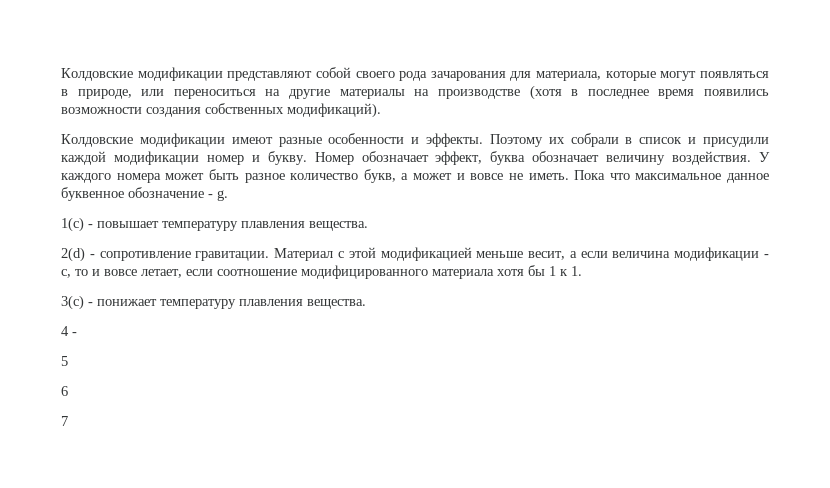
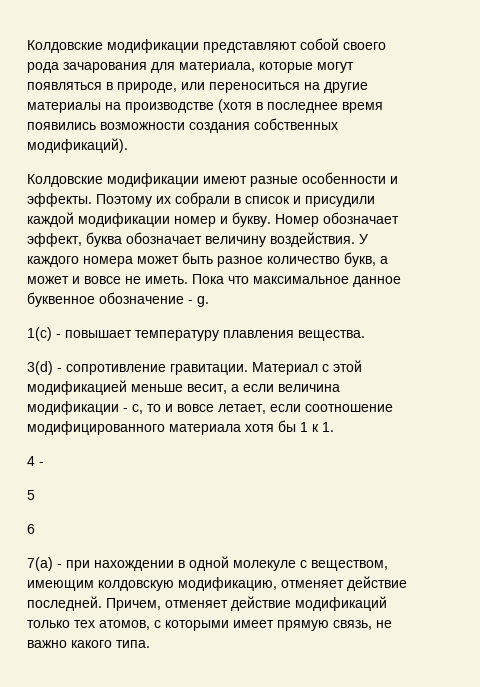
[61,247,85,262] 2(d) -> [27,361,53,375] 3(d)
[61,295,366,310] [61,326,77,336] [61,356,68,366] [61,386,68,396] [61,416,68,426] 3(c) - понижает температуру плавления вещества. // 4 - // 5 // 6 // 7 -> [27,456,44,466] [27,490,35,500] [27,524,35,534] [27,556,388,571] [27,576,407,591] [27,596,387,611] [27,620,392,631] [27,640,150,648] 4 - // 5 // 6 // 7(а) - при нахождении в одной молекуле с веществом, имеющим колдовскую модификацию, отменяет действие последней. Причем, отменяет действие модификаций только тех атомов, с которыми имеет прямую связь, не важно какого типа.

